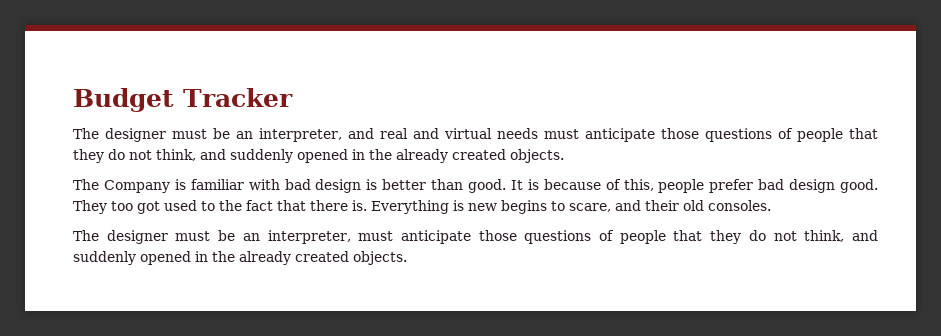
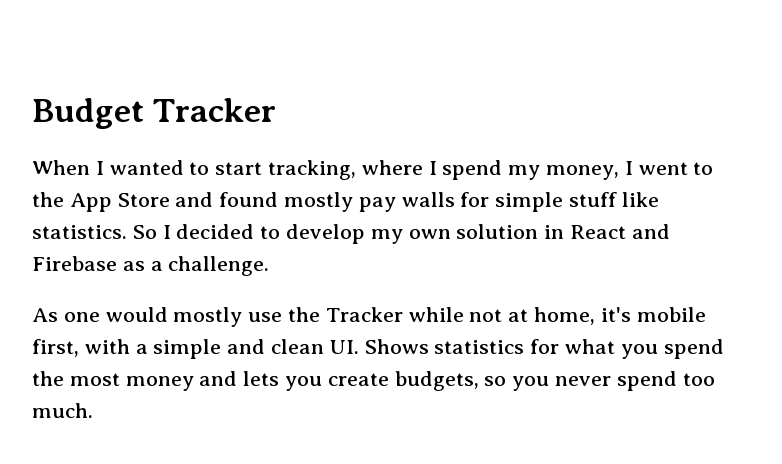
[73,128,879,142] [73,149,564,163] [73,179,878,193] [73,200,771,214] [73,230,879,244] [73,251,407,265] The designer must be an interpreter, and real and virtual needs must anticipate those questions of people that they do not think, and suddenly opened in the already created objects. // The Company is familiar with bad design is better than good. It is because of this, people prefer bad design good. They too got used to the fact that there is. Everything is new begins to scare, and their old consoles. // The designer must be an interpreter, must anticipate those questions of people that they do not think, and suddenly opened in the already created objects. -> [32,160,714,180] [32,192,659,212] [32,224,670,244] [32,256,270,276] [32,307,706,327] [32,339,724,359] [32,371,715,391] [32,403,93,418] When I wanted to start tracking, where I spend my money, I went to the App Store and found mostly pay walls for simple stuff like statistics. So I decided to develop my own solution in React and Firebase as a challenge. // As one would mostly use the Tracker while not at home, it's mobile first, with a simple and clean UI. Shows statistics for what you spend the most money and lets you create budgets, so you never spend too much.

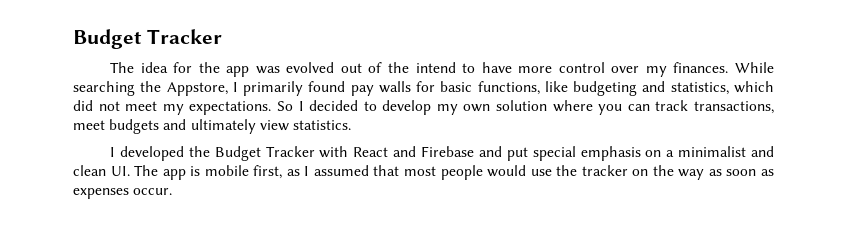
[32,160,714,180] [32,192,659,212] [32,225,127,239] When I wanted to start tracking, where I spend my money, I went to the App Store and found mostly pay walls for simple stuff like statistics. -> [110,62,774,77] [73,81,774,96] [73,100,272,115] The idea for the app was evolved out of the intend to have more control over my finances. While searching the Appstore, I primarily found pay walls for basic functions, like budgeting and statistics, which did not meet my expectations.
[544,224,670,239] [32,256,270,276] [32,307,706,327] [32,339,724,359] [32,371,715,391] [32,403,93,418] in React and Firebase as a challenge. // As one would mostly use the Tracker while not at home, it's mobile first, with a simple and clean UI. Shows statistics for what you spend the most money and lets you create budgets, so you never spend too much. -> [552,100,774,115] [73,119,351,134] [110,146,775,161] [73,165,774,180] [73,188,173,199] where you can track transactions, meet budgets and ultimately view statistics. // I developed the Budget Tracker with React and Firebase and put special emphasis on a minimalist and clean UI. The app is mobile first, as I assumed that most people would use the tracker on the way as soon as expenses occur.

